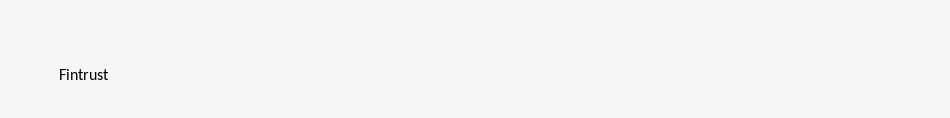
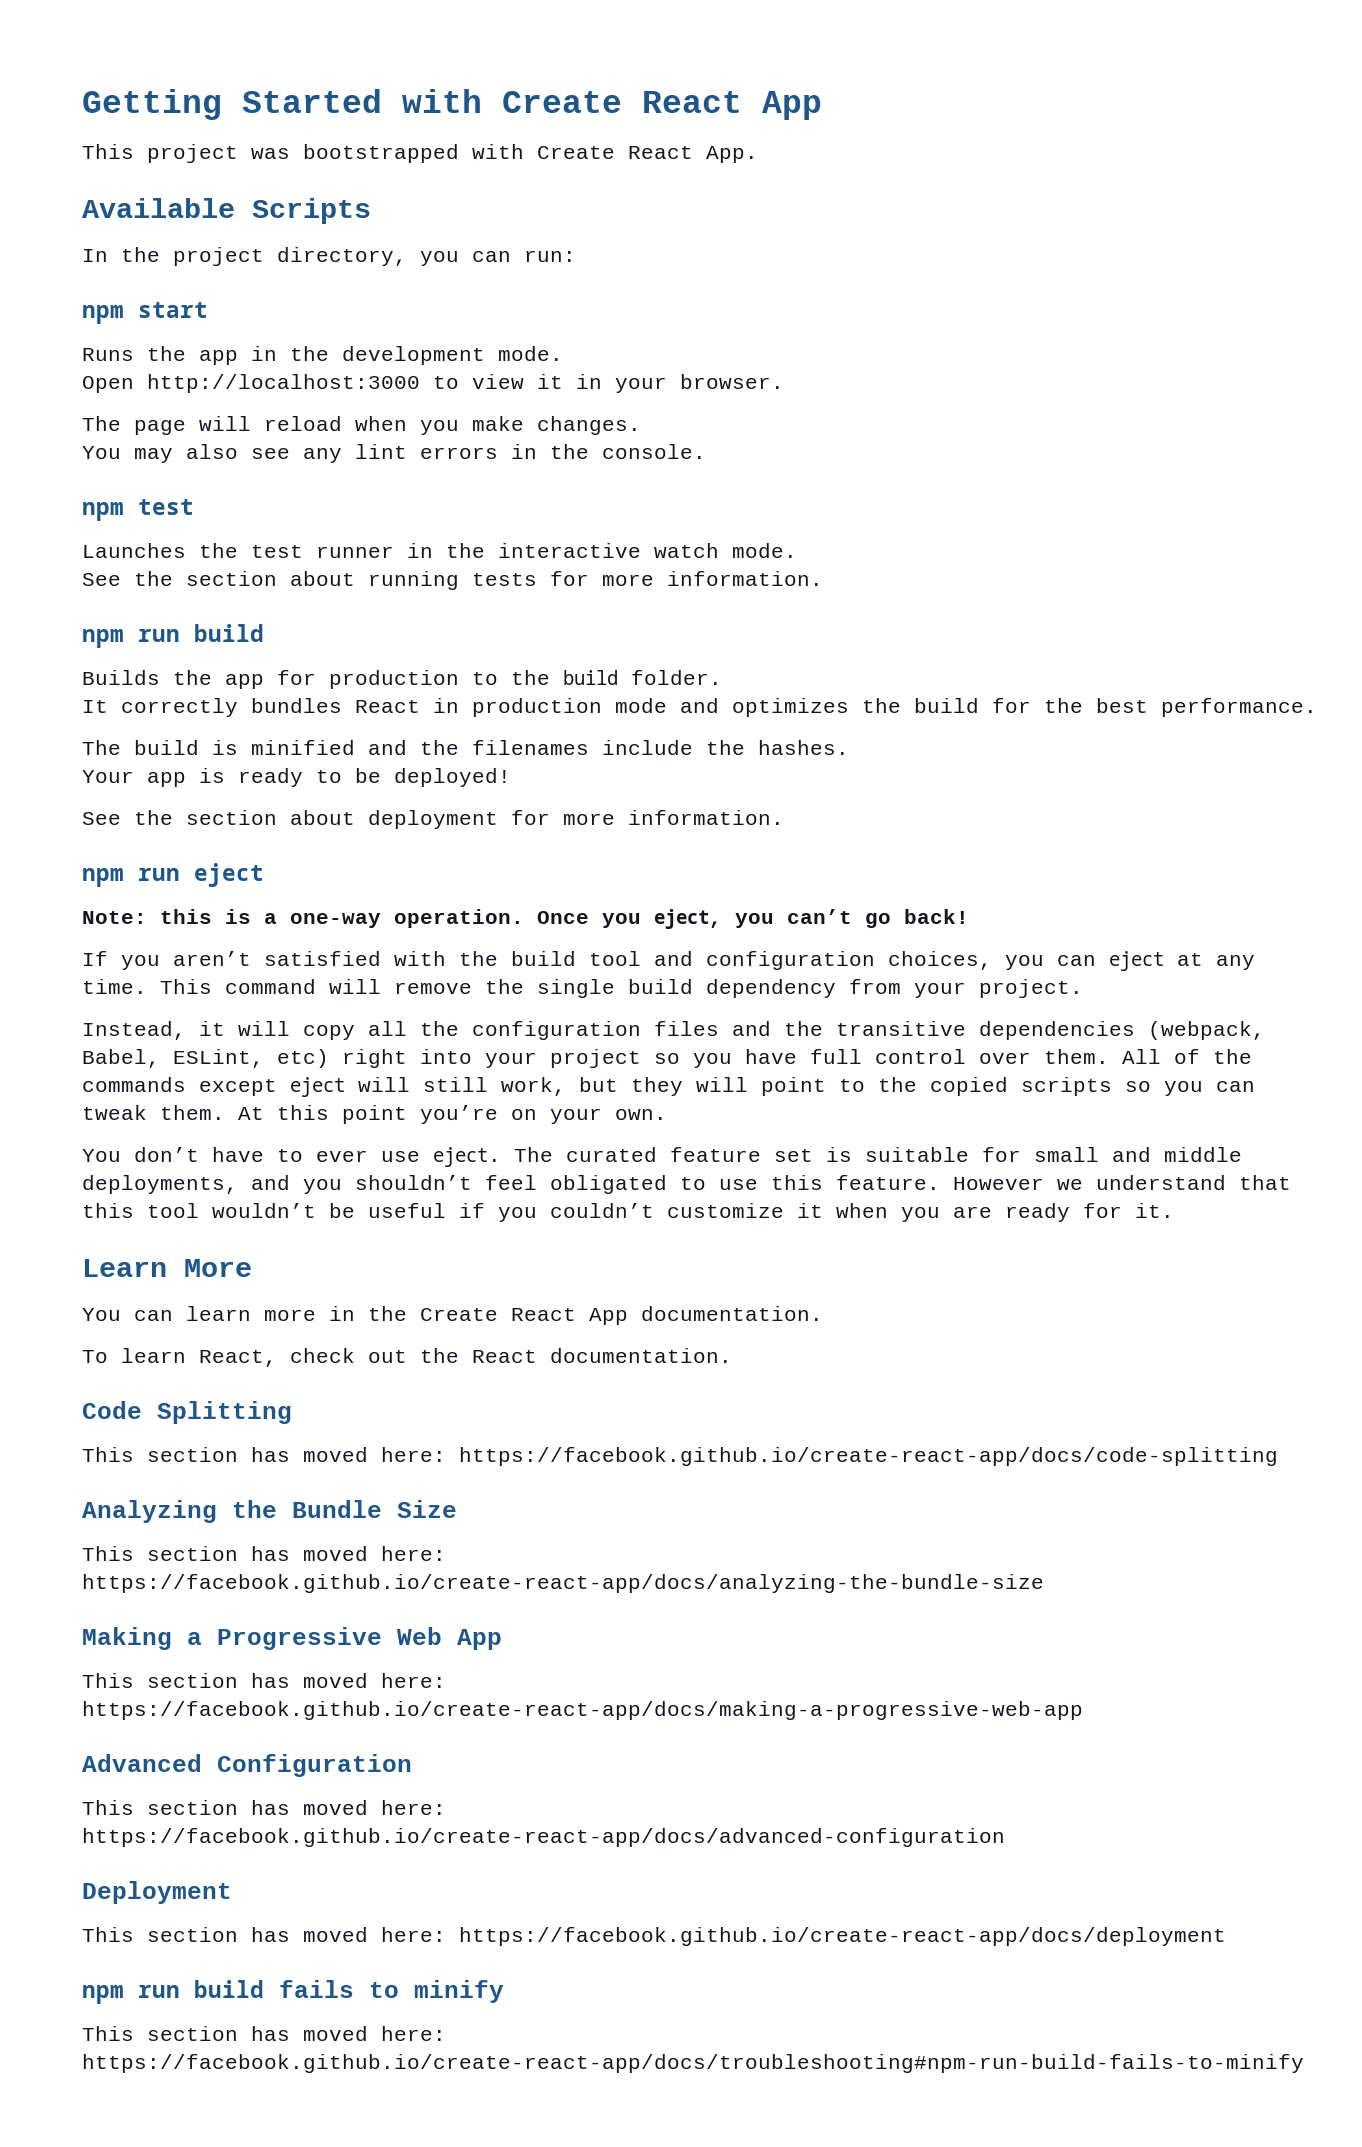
[59,69,109,80] Fintrust -> [82,89,822,120] [82,144,758,163] [82,198,371,224] [82,247,576,266] [82,302,208,324] [82,346,563,365] [82,374,784,393] [82,416,641,435] [82,444,706,463] [82,499,194,521] [82,543,797,558] [82,571,823,590] [82,624,264,648] [82,670,722,689] [82,698,1317,717] [82,740,849,755] [82,768,511,787] [82,810,784,829] [82,863,264,887] [82,909,969,929] [82,951,1255,971] [82,979,1083,998] [82,1021,1265,1040] [82,1049,1252,1068] [82,1077,1255,1097] [82,1105,667,1124] [82,1147,1242,1167] [82,1175,1291,1194] [82,1203,1174,1222] [82,1259,252,1277] [82,1306,823,1325] [82,1348,732,1367] [82,1401,292,1424] [82,1447,1278,1466] [82,1500,457,1523] [82,1546,446,1561] [82,1574,1044,1593] [82,1627,502,1650] [82,1673,446,1688] [82,1701,1083,1720] [82,1754,412,1777] [82,1800,446,1815] [82,1828,1005,1847] [82,1881,232,1904] [82,1927,1226,1946] [82,1980,504,2004] [82,2026,446,2041] [82,2054,1304,2073] Getting Started with Create React App // This project was bootstrapped with Create React App. // Available Scripts // In the project directory, you can run: // npm start // Runs the app in the development mode. // Open http://localhost:3000 to view it in your browser. // The page will reload when you make changes. // You may also see any lint errors in the console. // npm test // Launches the test runner in the interactive watch mode. // See the section about running tests for more information. // npm run build // Builds the app for production to the build folder. // It correctly bundles React in production mode and optimizes the build for the best performance. // The build is minified and the filenames include the hashes. // Your app is ready to be deployed! // See the section about deployment for more information. // npm run eject // Note: this is a one-way operation. Once you eject, you can’t go back! // If you aren’t satisfied with the build tool and configuration choices, you can eject at any time. This command will remove the single build dependency from your project. // Instead, it will copy all the configuration files and the transitive dependencies (webpack, Babel, ESLint, etc) right into your project so you have full control over them. All of the commands except eject will still work, but they will point to the copied scripts so you can tweak them. At this point you’re on your own. // You don’t have to ever use eject. The curated feature set is suitable for small and middle deployments, and you shouldn’t feel obligated to use this feature. However we understand that this tool wouldn’t be useful if you couldn’t customize it when you are ready for it. // Learn More // You can learn more in the Create React App documentation. // To learn React, check out the React documentation. // Code Splitting // This section has moved here: https://facebook.github.io/create-react-app/docs/code-splitting // Analyzing the Bundle Size // This section has moved here: https://facebook.github.io/create-react-app/docs/analyzing-the-bundle-size // Making a Progressive Web App // This section has moved here: https://facebook.github.io/create-react-app/docs/making-a-progressive-web-app // Advanced Configuration // This section has moved here: https://facebook.github.io/create-react-app/docs/advanced-configuration // Deployment // This section has moved here: https://facebook.github.io/create-react-app/docs/deployment // npm run build fails to minify // This section has moved here: https://facebook.github.io/create-react-app/docs/troubleshooting#npm-run-build-fails-to-minify

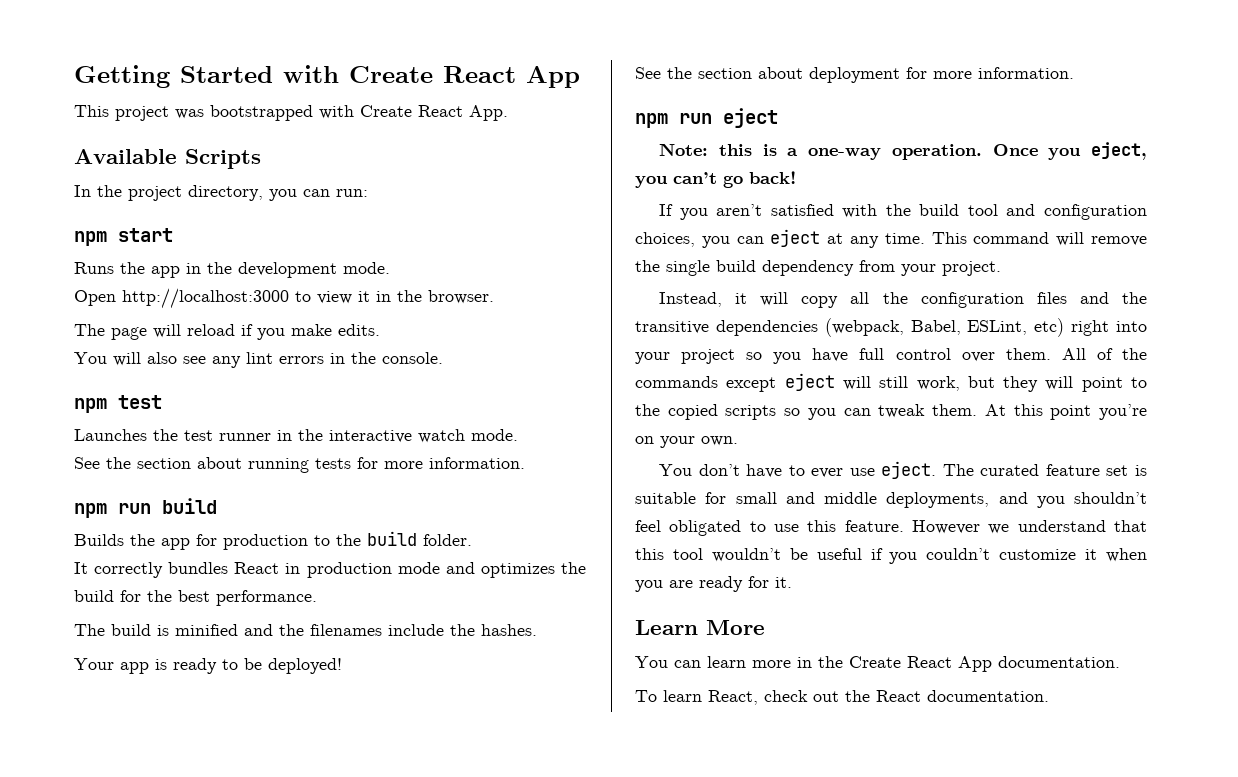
[615,377,667,393] your -> [397,290,422,302] the
[355,416,407,431] when -> [241,324,253,336] if
[537,416,641,435] [82,446,173,463] changes. // You may -> [338,324,380,336] [74,352,141,366] edits. // You will
[82,1401,292,1424] [82,1447,1278,1466] [82,1500,457,1523] [82,1546,446,1561] [82,1574,1044,1593] [82,1627,502,1650] [82,1673,446,1688] [82,1701,1083,1720] [82,1754,412,1777] [82,1800,446,1815] [82,1828,1005,1847] [82,1881,232,1904] [82,1927,1226,1946] [82,1980,504,2004] [82,2026,446,2041] [82,2054,1304,2073] // Code Splitting // This section has moved here: https://facebook.github.io/create-react-app/docs/code-splitting // Analyzing the Bundle Size // This section has moved here: https://facebook.github.io/create-react-app/docs/analyzing-the-bundle-size // Making a Progressive Web App // This section has moved here: https://facebook.github.io/create-react-app/docs/making-a-progressive-web-app // Advanced Configuration // This section has moved here: https://facebook.github.io/create-react-app/docs/advanced-configuration // Deployment // This section has moved here: https://facebook.github.io/create-react-app/docs/deployment // npm run build fails to minify // This section has moved here: https://facebook.github.io/create-react-app/docs/troubleshooting#npm-run-build-fails-to-minify -> (1049, 696) none

